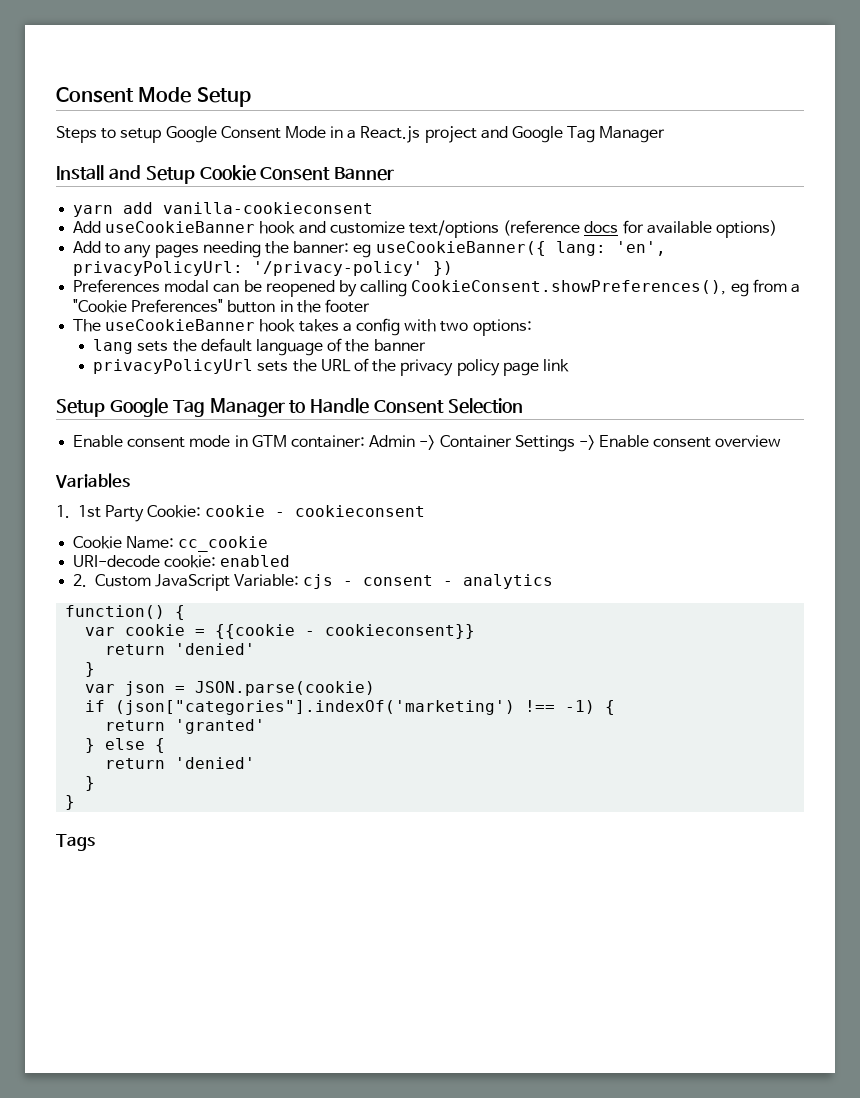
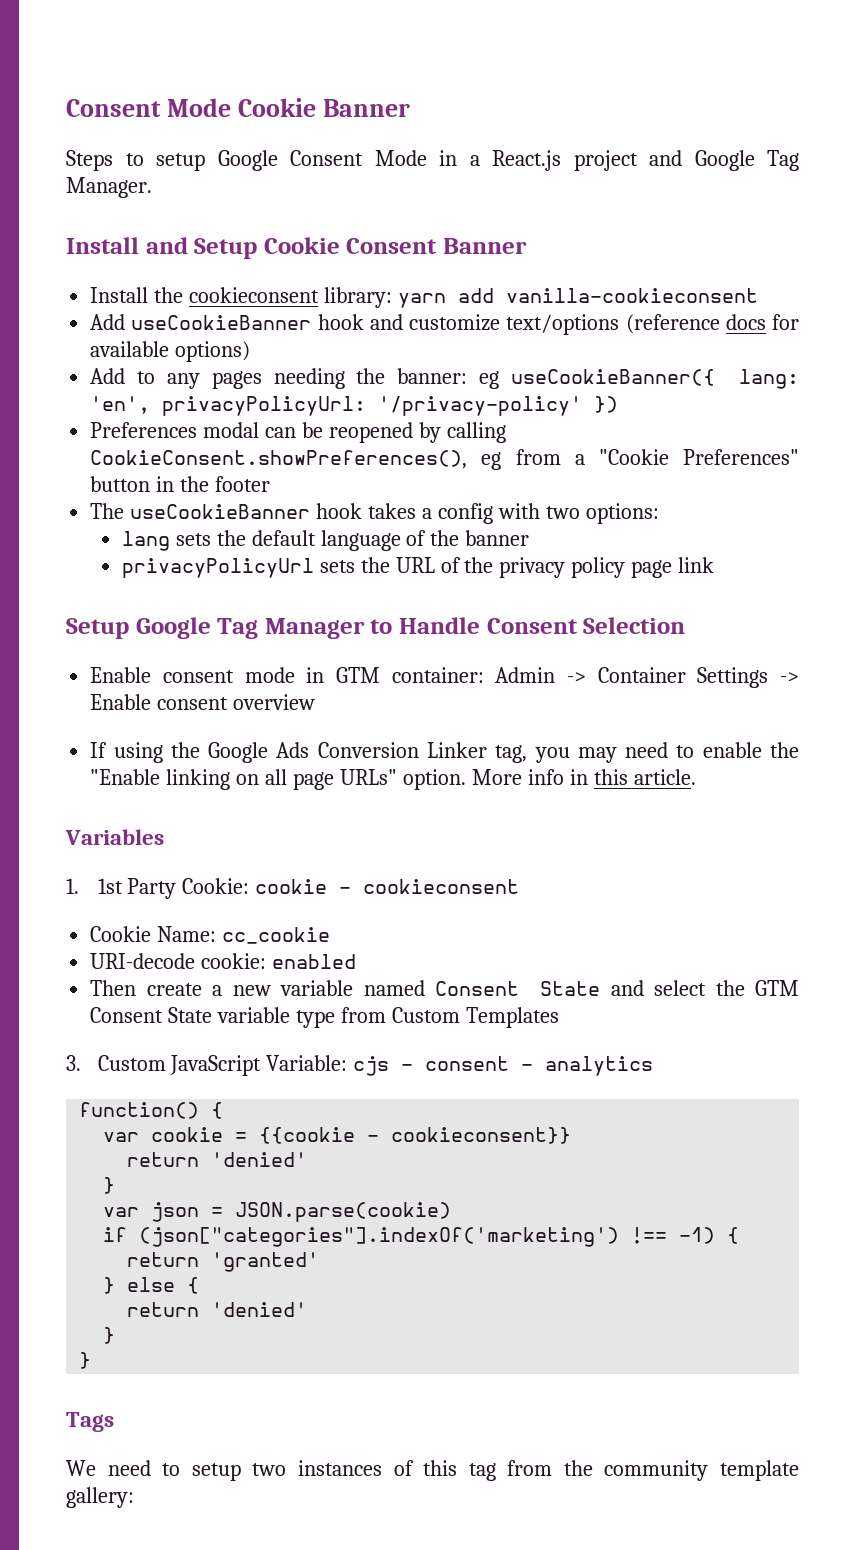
[56,87,251,107] Consent Mode Setup -> [66,98,410,117] Consent Mode Cookie Banner
[599,126,666,143] Manager -> [66,177,152,198] Manager.
(395, 174) none -> [90,287,393,308] Install the cookieconsent library:
(782, 441) none -> [90,742,799,763] [90,769,696,790] // If using the Google Ads Conversion Linker tag, you may need to enable the "Enable linking on all page URLs" option. More info in this article.
[73,574,88,587] 2. -> [90,980,799,996] [90,1007,559,1028] [66,1055,81,1071] Then create a new variable named Consent State and select the GTM Consent State variable type from Custom Templates // 3.
(95, 842) none -> [66,1460,799,1481] [66,1487,134,1508] // We need to setup two instances of this tag from the community template gallery:

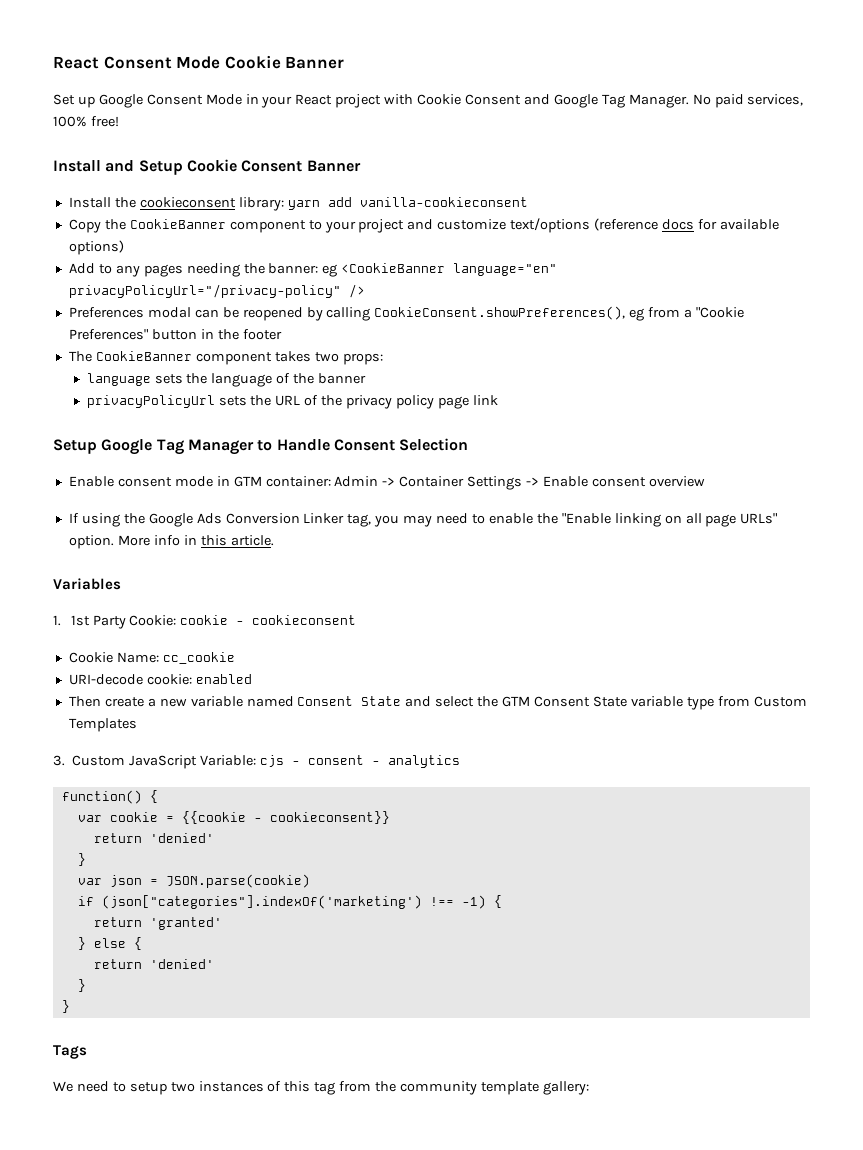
(66, 108) none -> [53,56,99,69] React
[66,150,205,171] Steps to setup -> [53,94,95,108] Set up
[469,150,638,171] a React.js project -> [261,94,522,108] your React project with Cookie Consent
(152, 187) none -> [692,94,804,108] [53,116,119,127] No paid services, 100% free!
[90,314,364,330] Add useCookieBanner hook -> [68,219,405,233] Copy the CookieBanner component to your project
[511,369,800,389] [90,396,619,416] useCookieBanner({ lang: 'en', privacyPolicyUrl: '/privacy-policy' }) -> [341,263,558,276] [68,284,365,298] <CookieBanner language="en" privacyPolicyUrl="/privacy-policy" />
[130,503,659,524] [121,530,316,551] useCookieBanner hook takes a config with two options: // lang sets the default -> [95,351,383,365] [86,373,208,386] CookieBanner component takes two props: // language sets the

